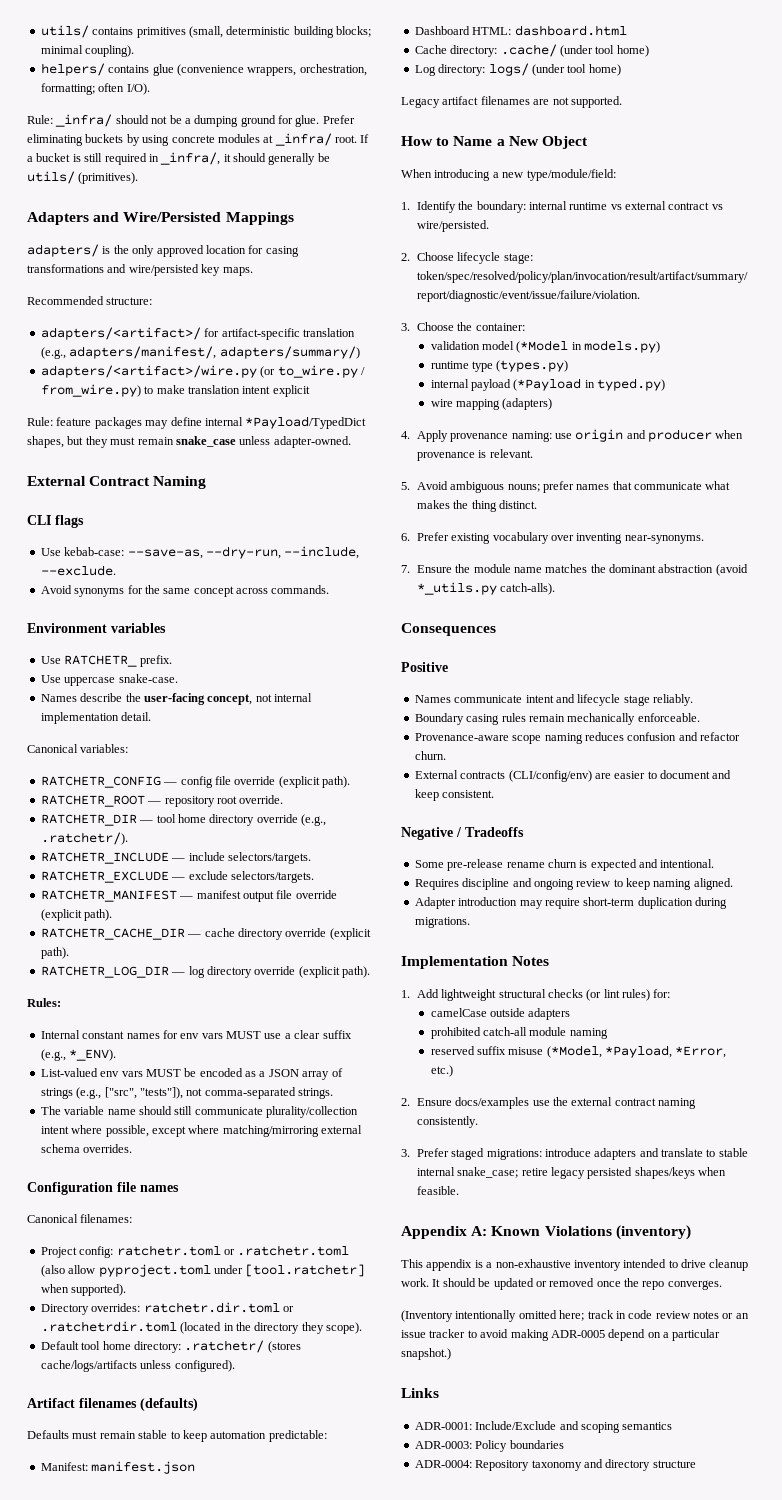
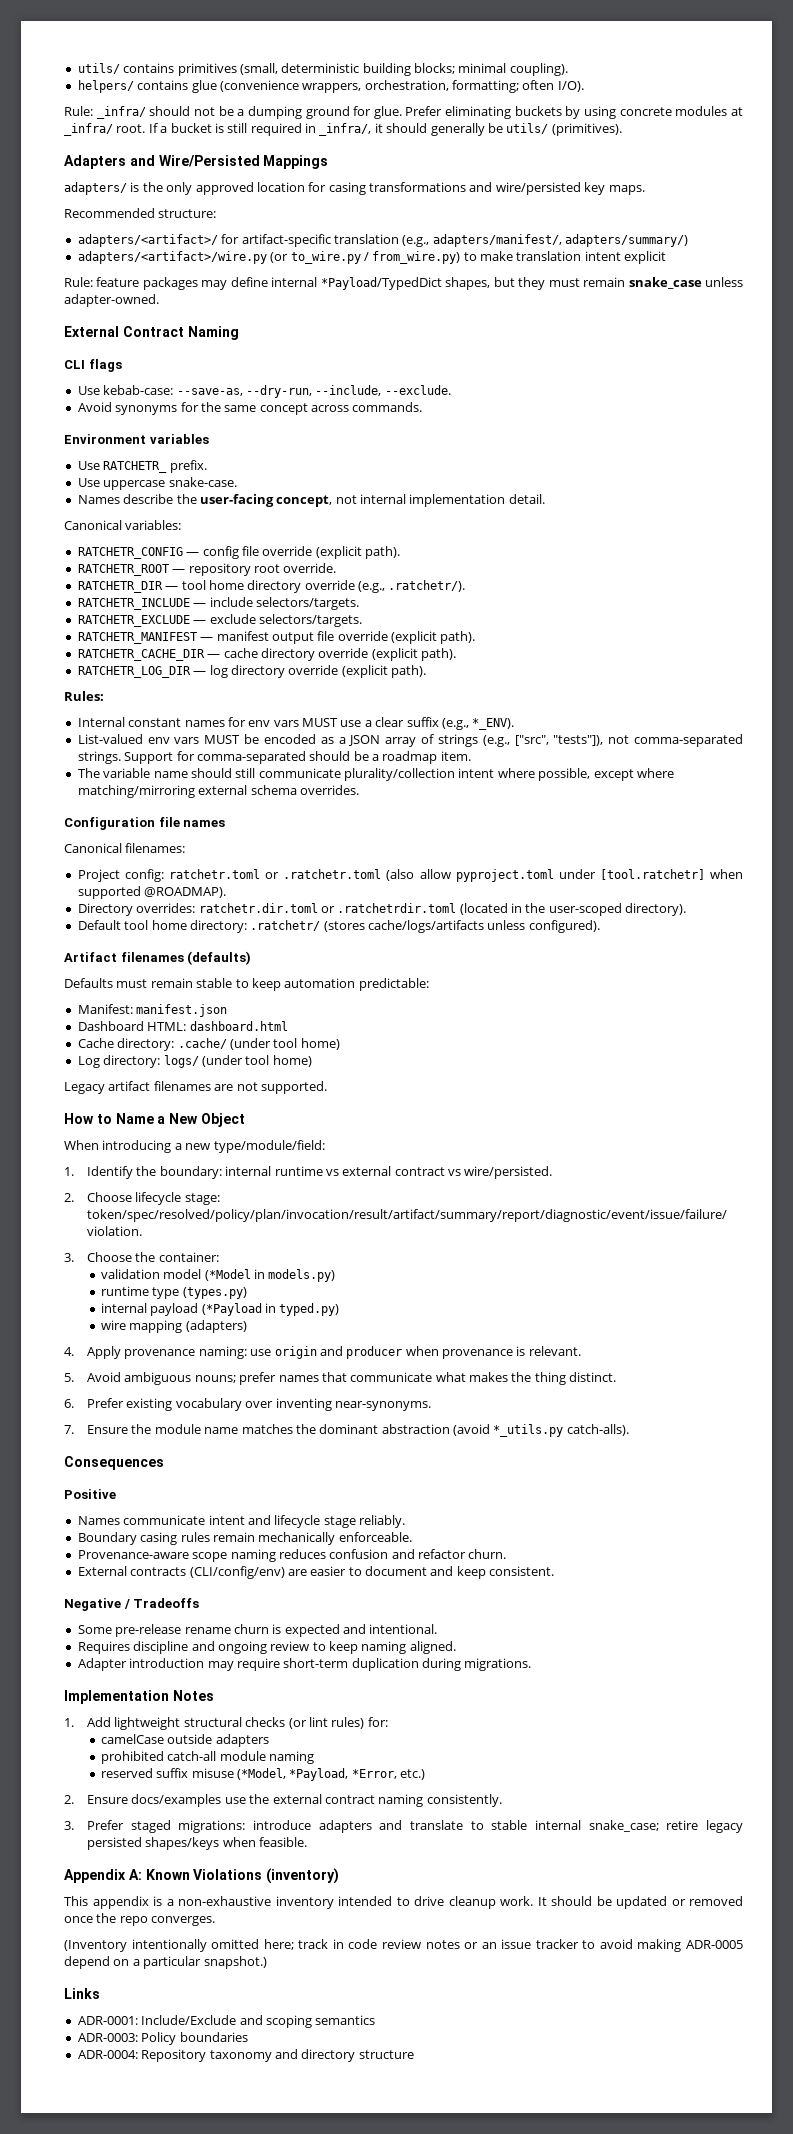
(333, 1093) none -> [124,751,471,764] Support for comma-separated should be a roadmap item.
[71,1284,127,1296] supported). -> [77,886,227,899] supported @ROADMAP).
[254,1322,362,1334] directory they scope). -> [548,903,687,916] user-scoped directory).

